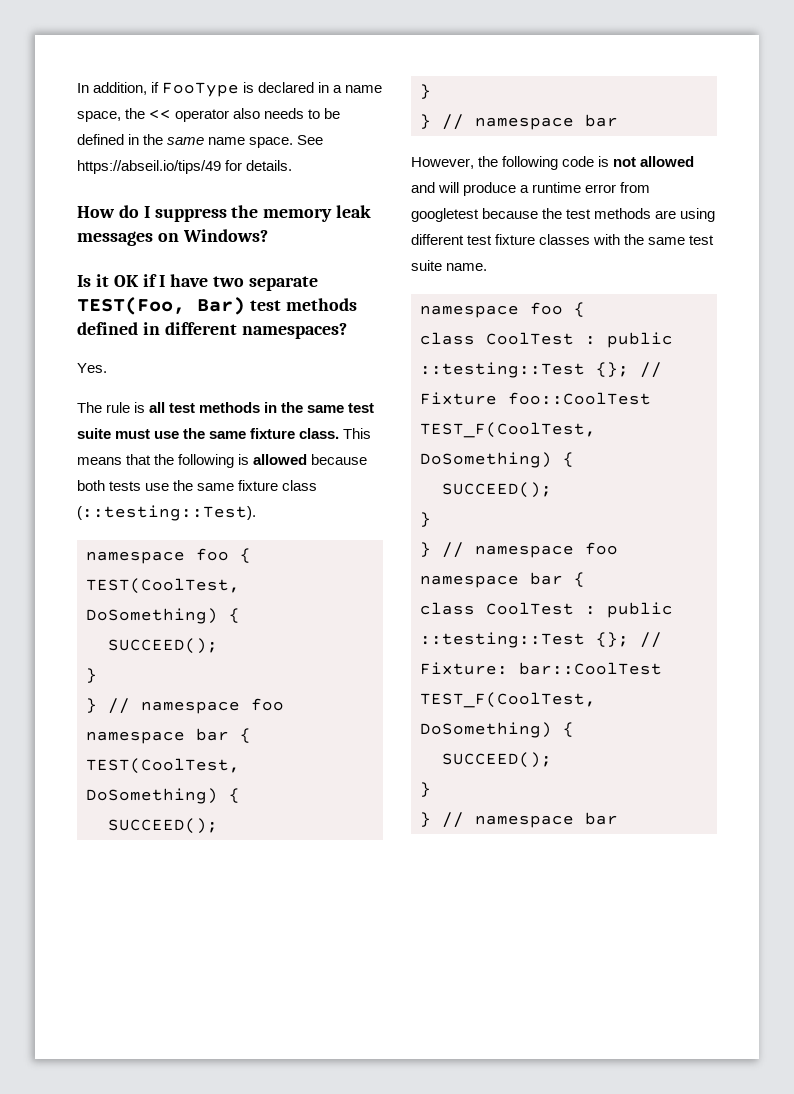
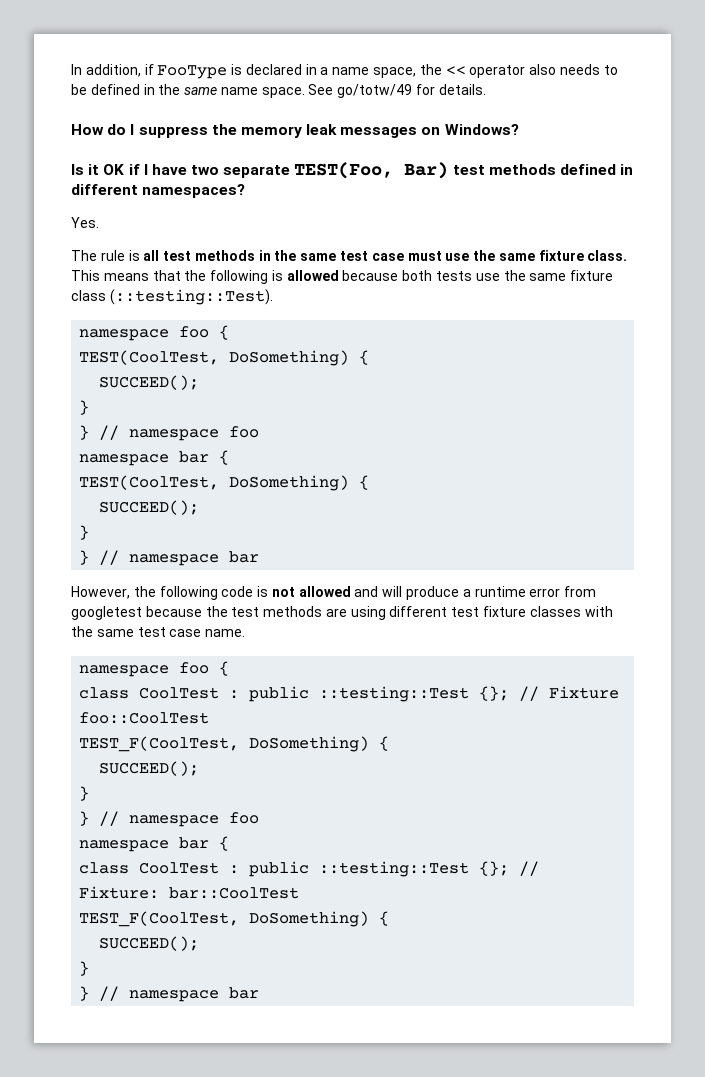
[77,160,221,174] https://abseil.io/tips/49 -> [337,84,413,98] go/totw/49
[77,428,111,439] suite -> [371,253,404,261] case
[411,260,442,271] suite -> [169,629,202,637] case

